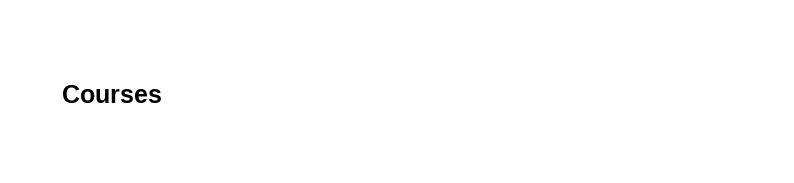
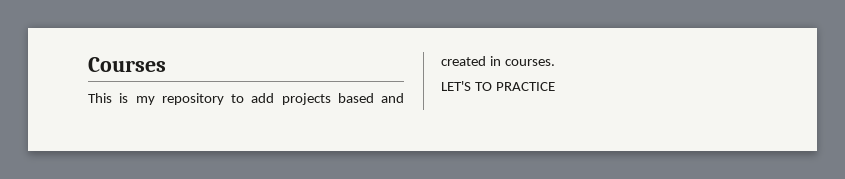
(162, 94) none -> [88,93,404,105] [441,56,555,66] [441,81,555,91] // This is my repository to add projects based and created in courses. // LET'S TO PRACTICE

